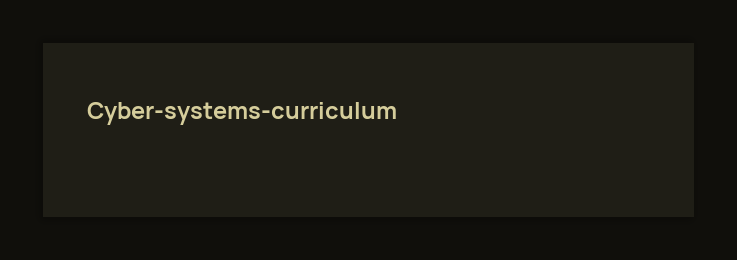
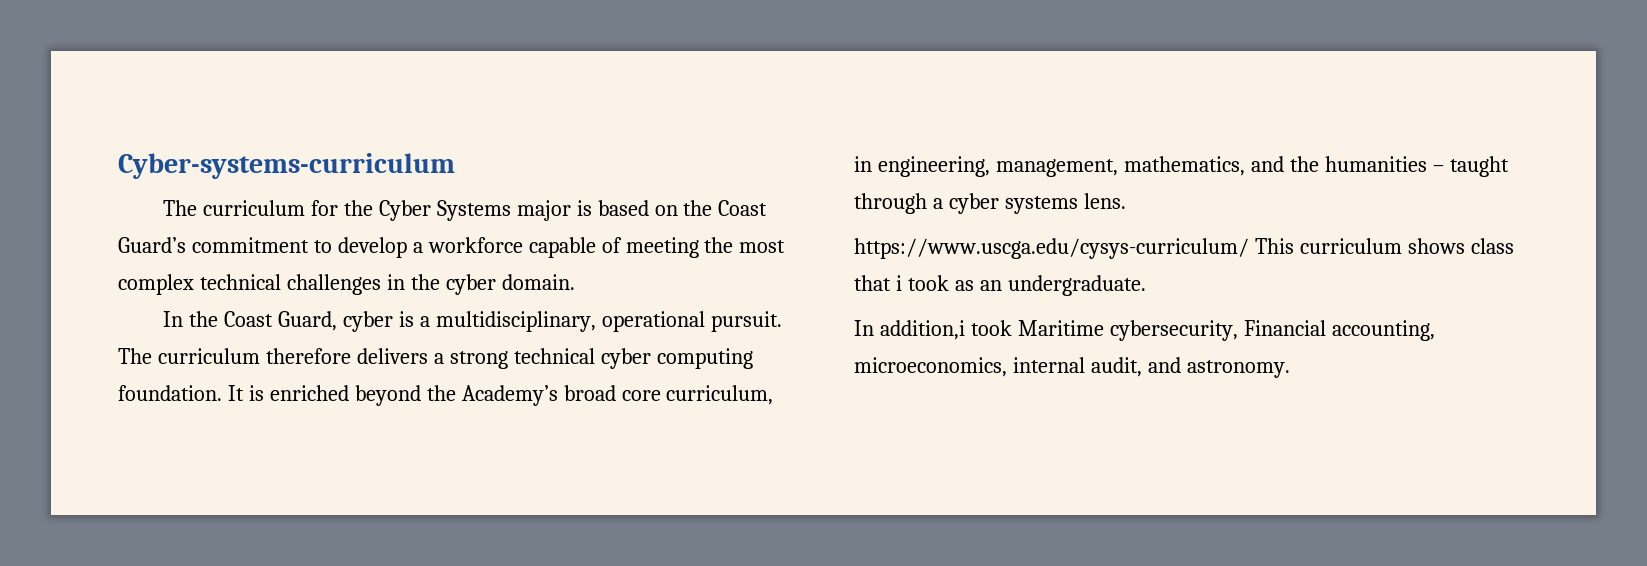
(397, 113) none -> [163,200,768,221] [118,237,786,258] [118,274,575,295] [163,311,782,332] [118,348,753,369] [118,385,774,406] [854,156,1509,177] [854,193,1126,214] [854,238,1514,259] [854,275,1146,296] [854,320,1435,341] [854,357,1290,378] // The curriculum for the Cyber Systems major is based on the Coast Guard’s commitment to develop a workforce capable of meeting the most complex technical challenges in the cyber domain. // In the Coast Guard, cyber is a multidisciplinary, operational pursuit. The curriculum therefore delivers a strong technical cyber computing foundation. It is enriched beyond the Academy’s broad core curriculum, in engineering, management, mathematics, and the humanities – taught through a cyber systems lens. // https://www.uscga.edu/cysys-curriculum/ This curriculum shows class that i took as an undergraduate. // In addition,i took Maritime cybersecurity, Financial accounting, microeconomics, internal audit, and astronomy.

